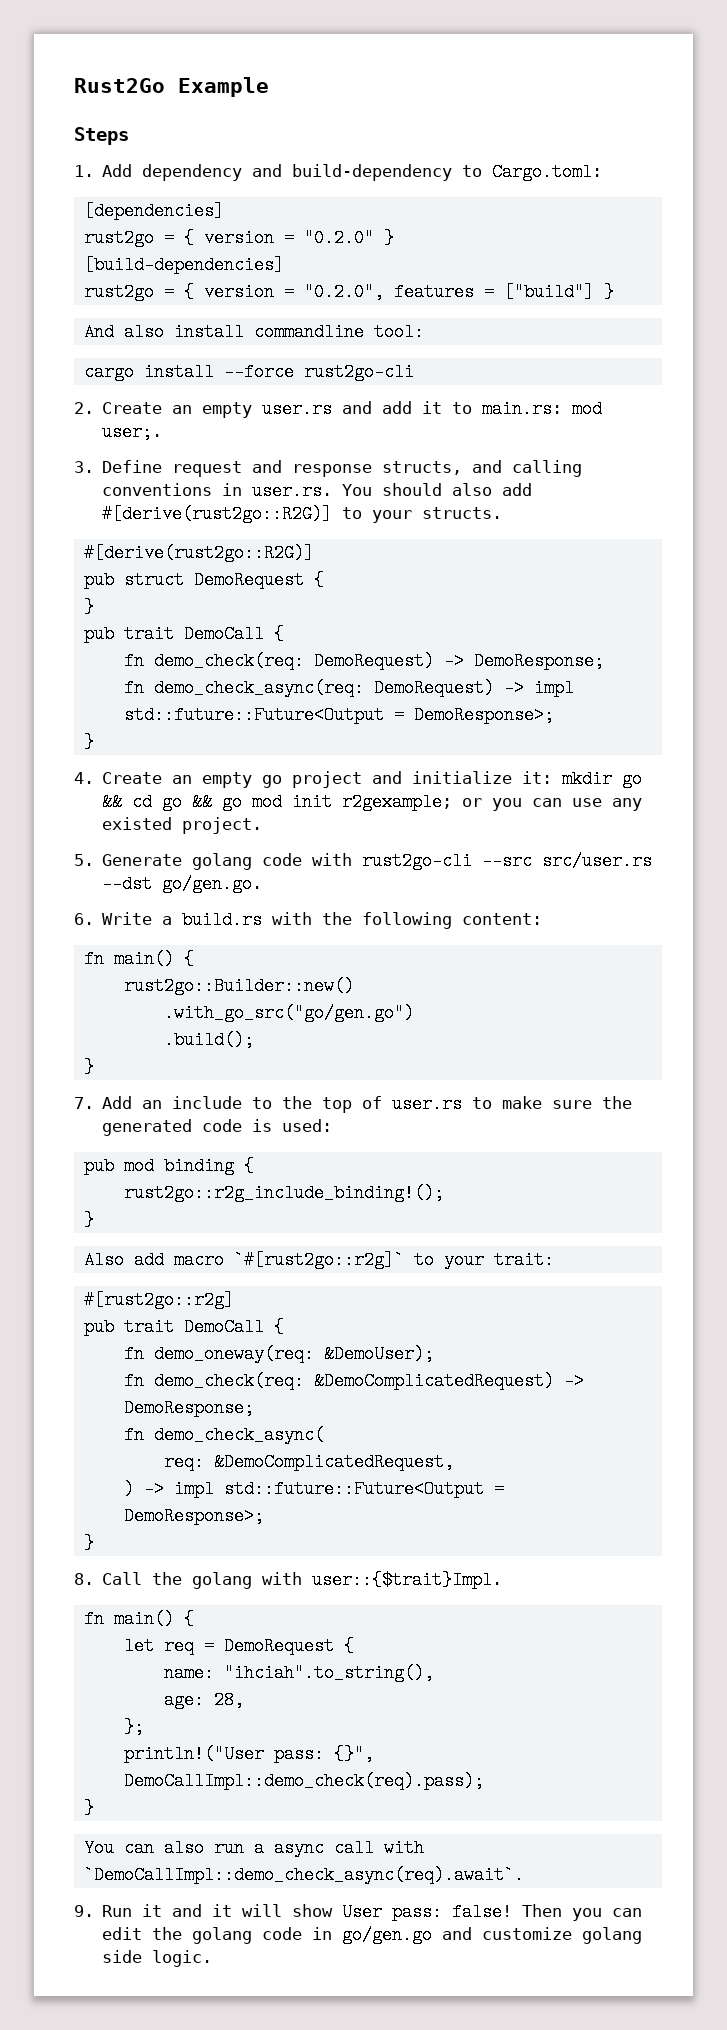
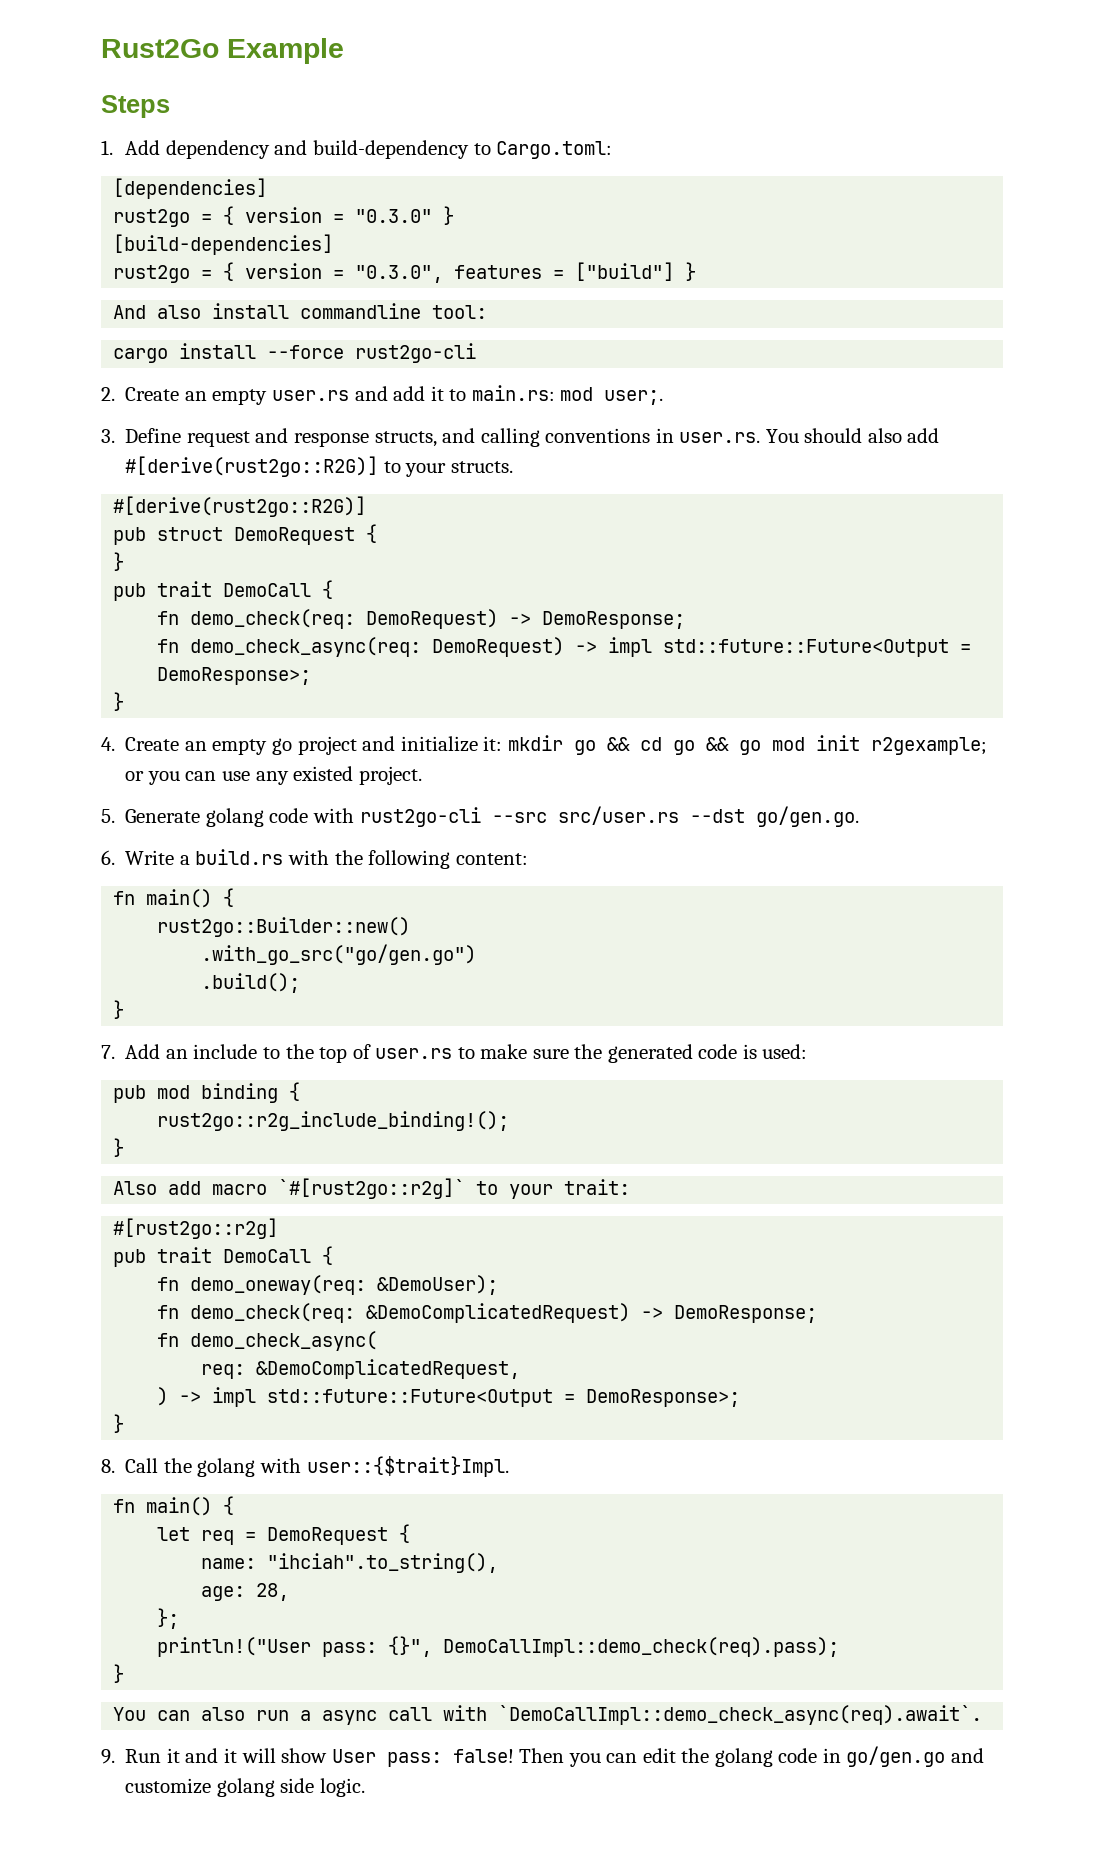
[303,229,374,247] "0.2.0" -> [355,209,433,223] "0.3.0"
[303,283,384,301] "0.2.0", -> [355,265,444,283] "0.3.0",

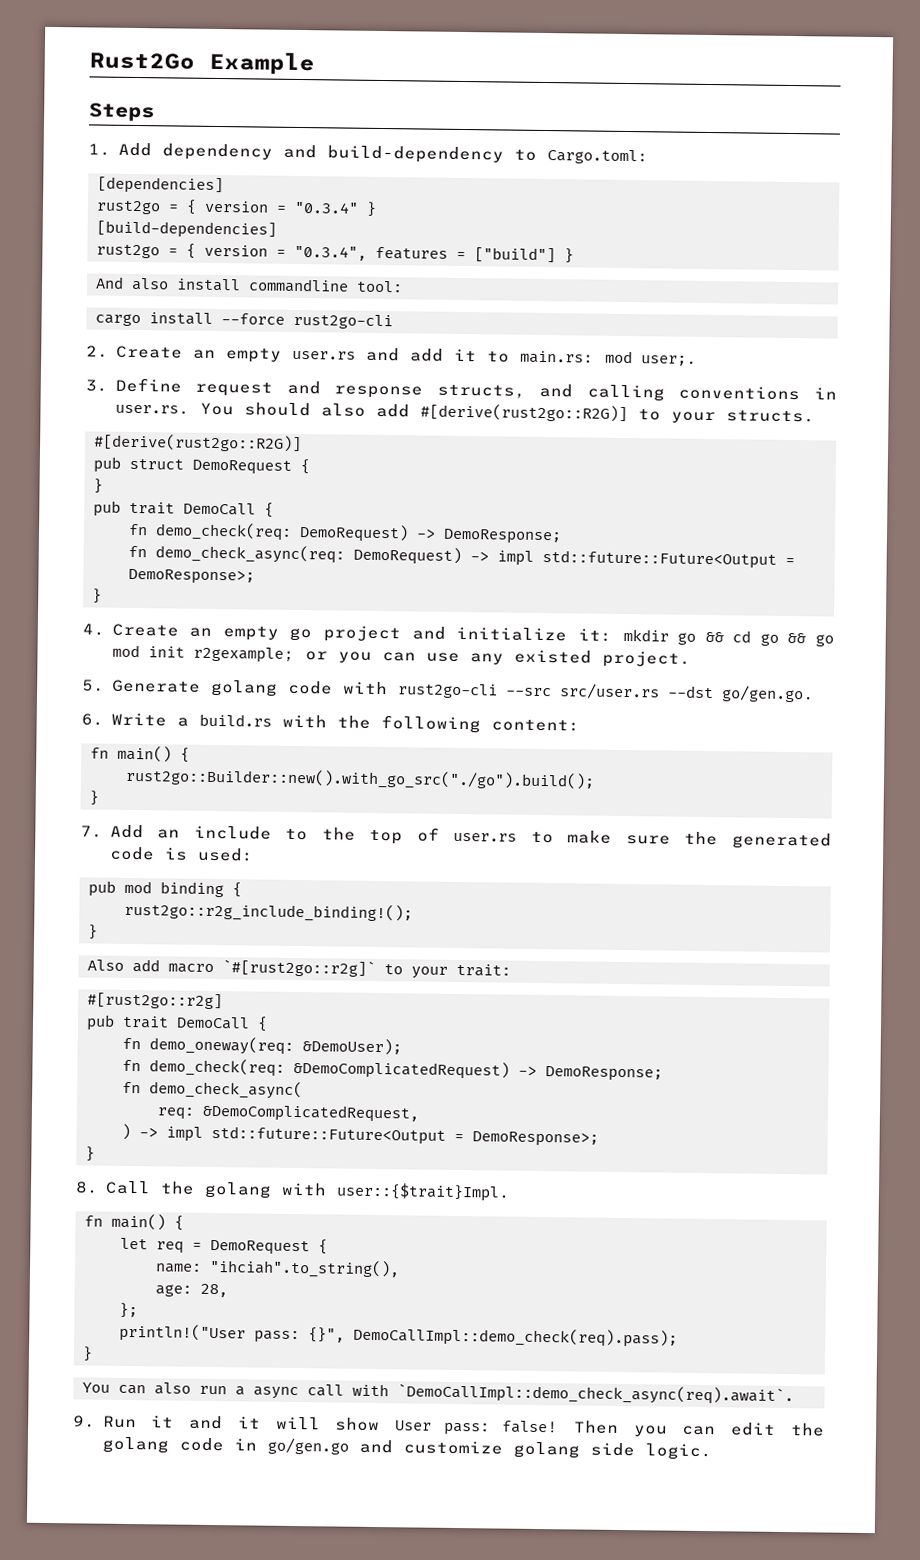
[355,209,433,223] "0.3.0" -> [294,201,359,214] "0.3.4"
[355,265,444,283] "0.3.0", -> [294,245,367,261] "0.3.4",
[157,917,411,937] [201,944,477,965] [201,973,301,993] rust2go::Builder::new() // .with_go_src("go/gen.go") // .build(); -> [125,767,595,791] rust2go::Builder::new().with_go_src("./go").build();

